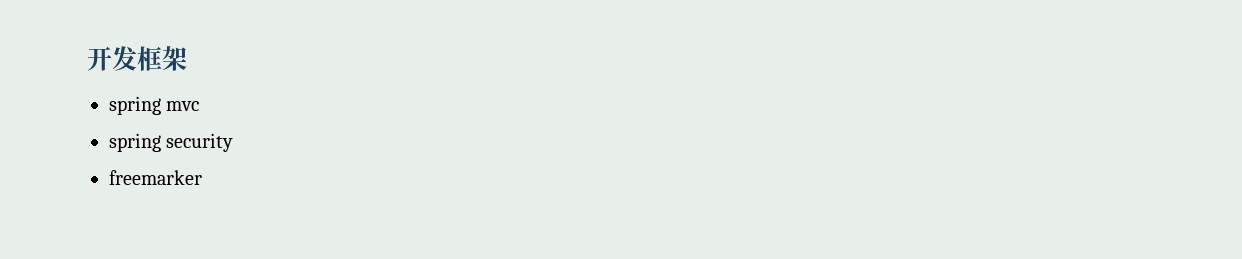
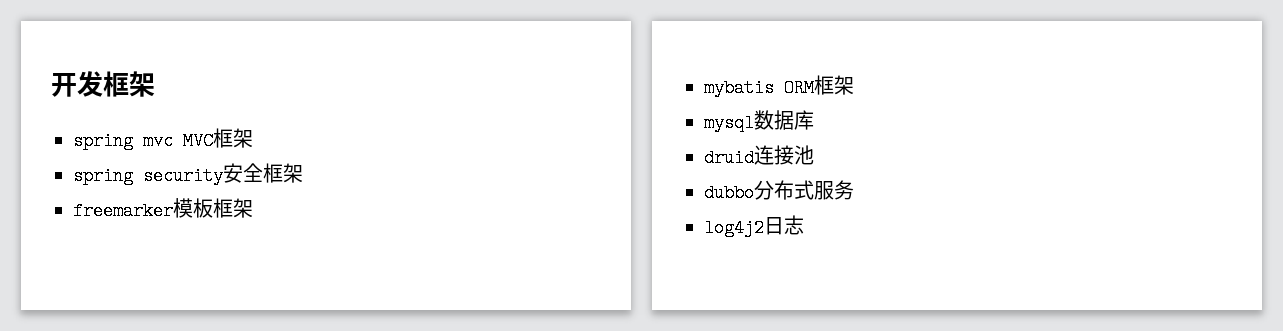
(200, 106) none -> [183,128,253,150] MVC框架
(234, 142) none -> [223,163,303,183] 安全框架
(202, 177) none -> [173,198,253,218] [704,75,854,97] [704,110,814,132] [704,145,814,167] [704,180,854,202] [704,215,804,237] 模板框架 // mybatis ORM框架 // mysql数据库 // druid连接池 // dubbo分布式服务 // log4j2日志

